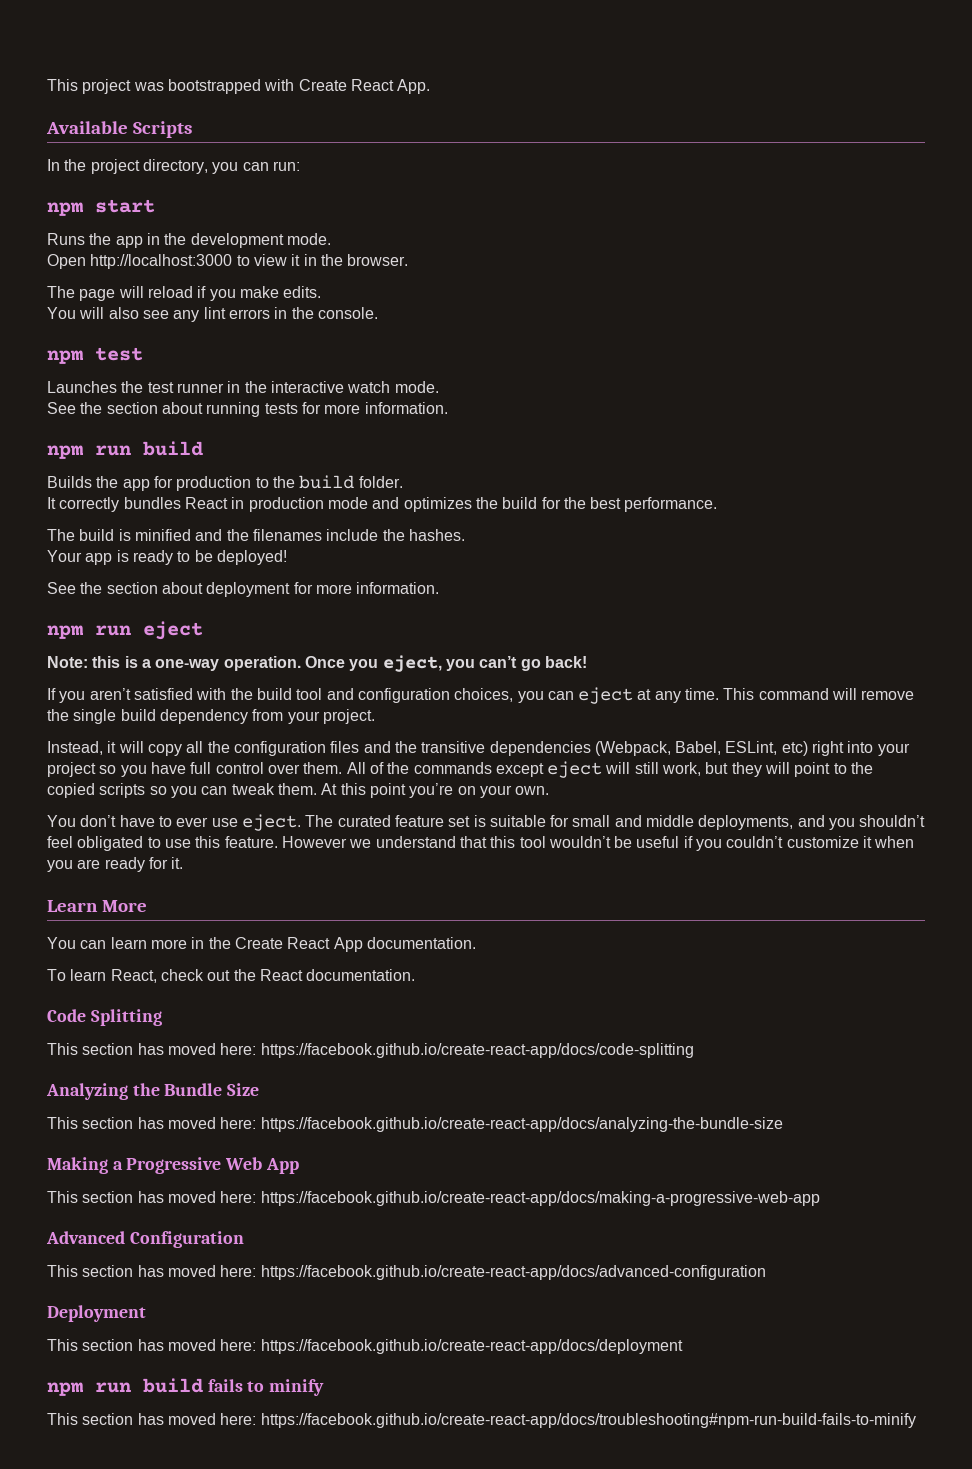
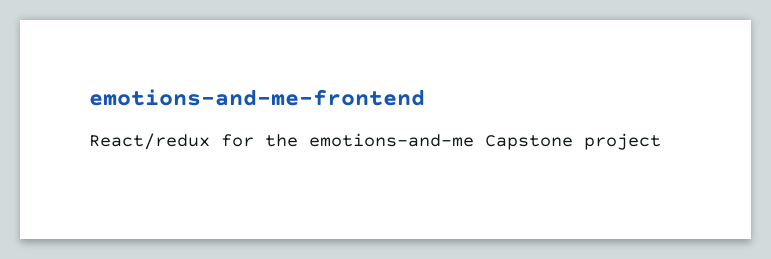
[47,79,431,94] [46,121,193,138] [47,159,300,174] [47,199,155,216] [47,233,331,248] [47,254,409,269] [47,286,322,301] [47,307,378,322] [47,347,143,364] [47,381,439,393] [47,402,448,417] [47,441,203,459] [47,475,403,491] [47,497,718,512] [47,529,465,541] [47,550,287,565] [47,582,440,597] [47,621,203,640] [47,655,587,672] [47,687,915,704] [47,709,375,724] [47,741,910,756] [47,761,874,778] [47,783,550,798] [47,814,926,831] [47,836,915,851] [47,857,184,872] [47,900,148,912] [47,937,476,952] [47,969,416,983] [47,1009,162,1026] [47,1043,694,1058] [46,1083,260,1100] [47,1117,783,1132] [47,1157,299,1174] [47,1191,820,1206] [46,1231,244,1248] [47,1265,766,1280] [47,1305,146,1322] [47,1339,683,1354] [47,1378,325,1396] [47,1413,916,1428] This project was bootstrapped with Create React App. // Available Scripts // In the project directory, you can run: // npm start // Runs the app in the development mode. // Open http://localhost:3000 to view it in the browser. // The page will reload if you make edits. // You will also see any lint errors in the console. // npm test // Launches the test runner in the interactive watch mode. // See the section about running tests for more information. // npm run build // Builds the app for production to the build folder. // It correctly bundles React in production mode and optimizes the build for the best performance. // The build is minified and the filenames include the hashes. // Your app is ready to be deployed! // See the section about deployment for more information. // npm run eject // Note: this is a one-way operation. Once you eject, you can’t go back! // If you aren’t satisfied with the build tool and configuration choices, you can eject at any time. This command will remove the single build dependency from your project. // Instead, it will copy all the configuration files and the transitive dependencies (Webpack, Babel, ESLint, etc) right into your project so you have full control over them. All of the commands except eject will still work, but they will point to the copied scripts so you can tweak them. At this point you’re on your own. // You don’t have to ever use eject. The curated feature set is suitable for small and middle deployments, and you shouldn’t feel obligated to use this feature. However we understand that this tool wouldn’t be useful if you couldn’t customize it when you are ready for it. // Learn More // You can learn more in the Create React App documentation. // To learn React, check out the React documentation. // Code Splitting // This section has moved here: https://facebook.github.io/create-react-app/docs/code-splitting // Analyzing the Bundle Size // This section has moved here: https://facebook.github.io/create-react-app/docs/analyzing-the-bundle-size // Making a Progressive Web App // This section has moved here: https://facebook.github.io/create-react-app/docs/making-a-progressive-web-app // Advanced Configuration // This section has moved here: https://facebook.github.io/create-react-app/docs/advanced-configuration // Deployment // This section has moved here: https://facebook.github.io/create-react-app/docs/deployment // npm run build fails to minify // This section has moved here: https://facebook.github.io/create-react-app/docs/troubleshooting#npm-run-build-fails-to-minify -> [89,89,425,106] [89,133,661,150] emotions-and-me-frontend // React/redux for the emotions-and-me Capstone project

